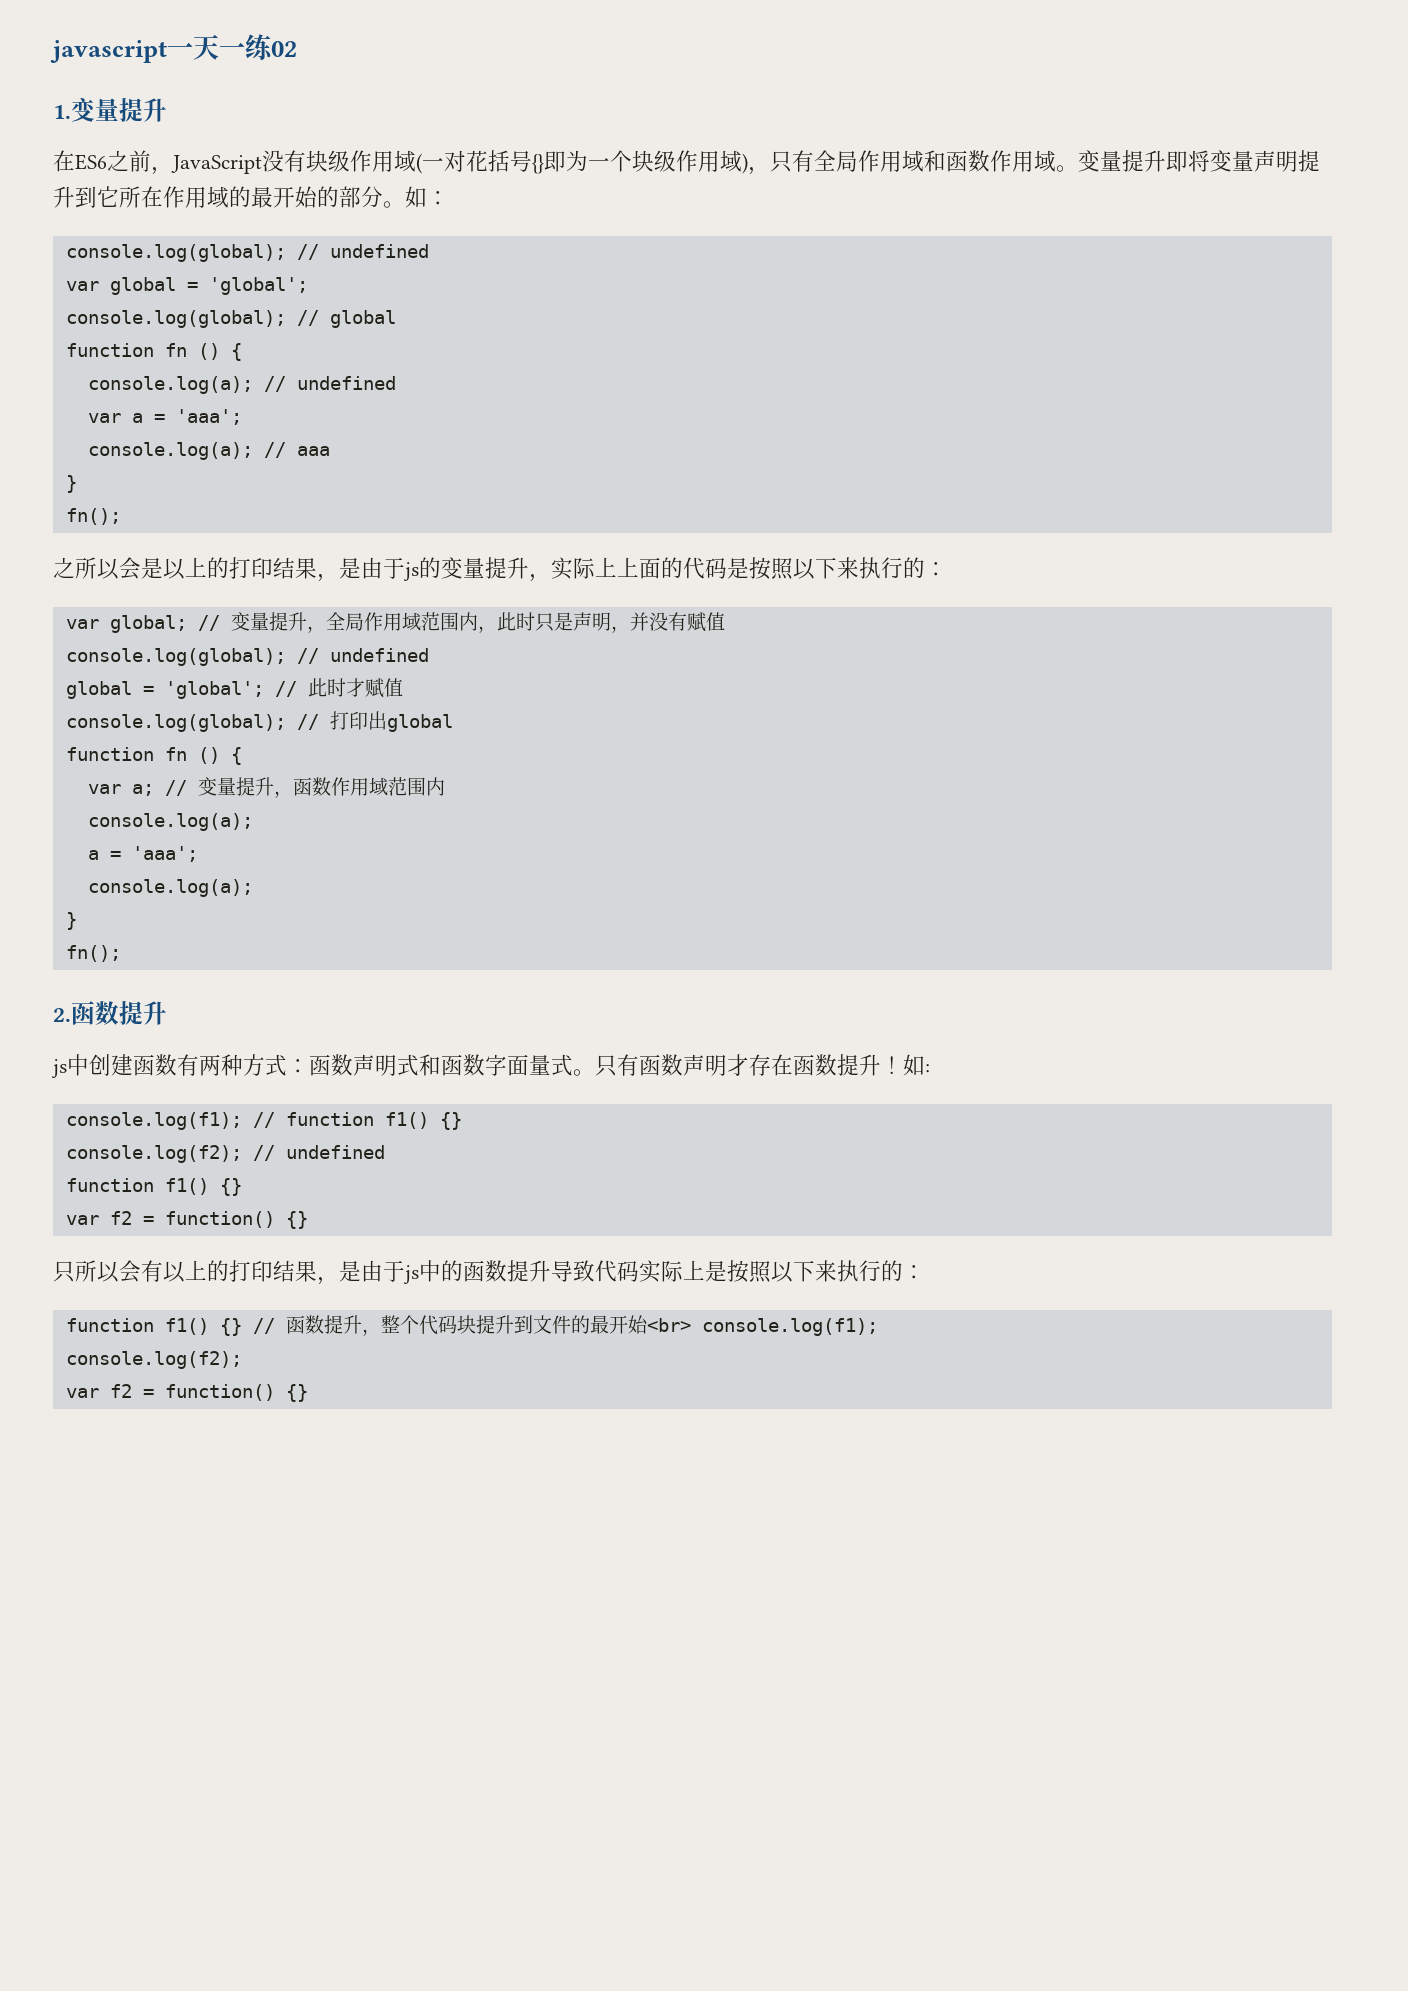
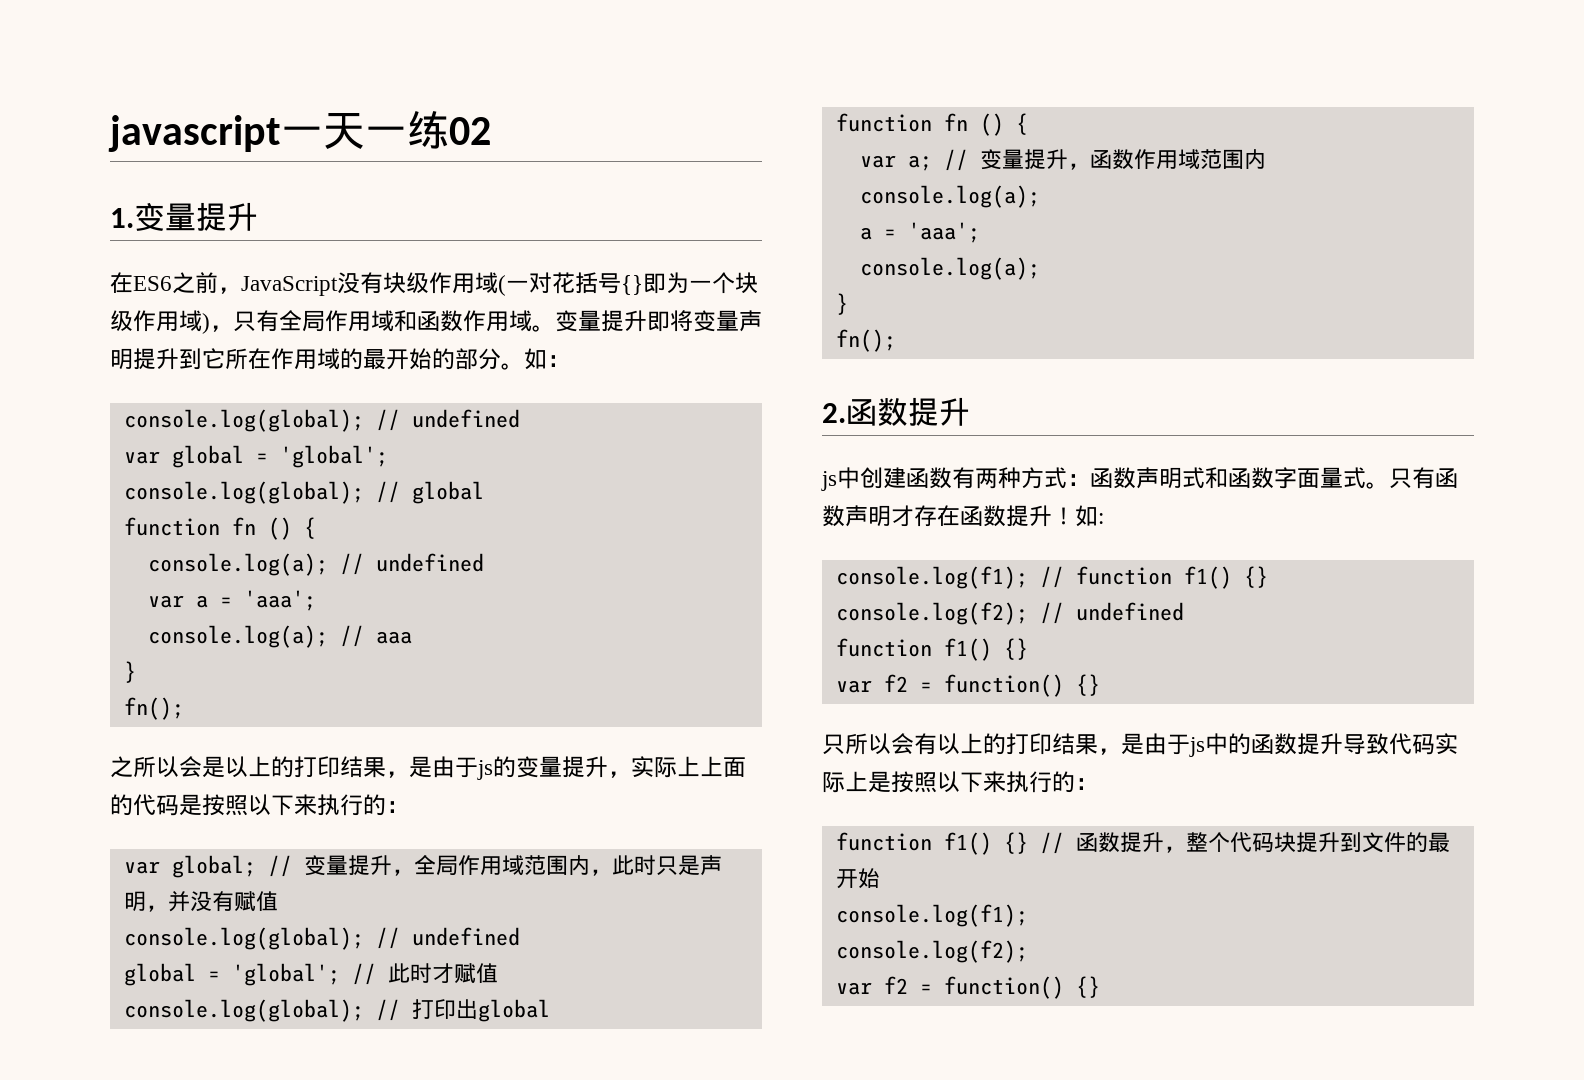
[646,1318,691,1332] <br> -> (880, 878) //

